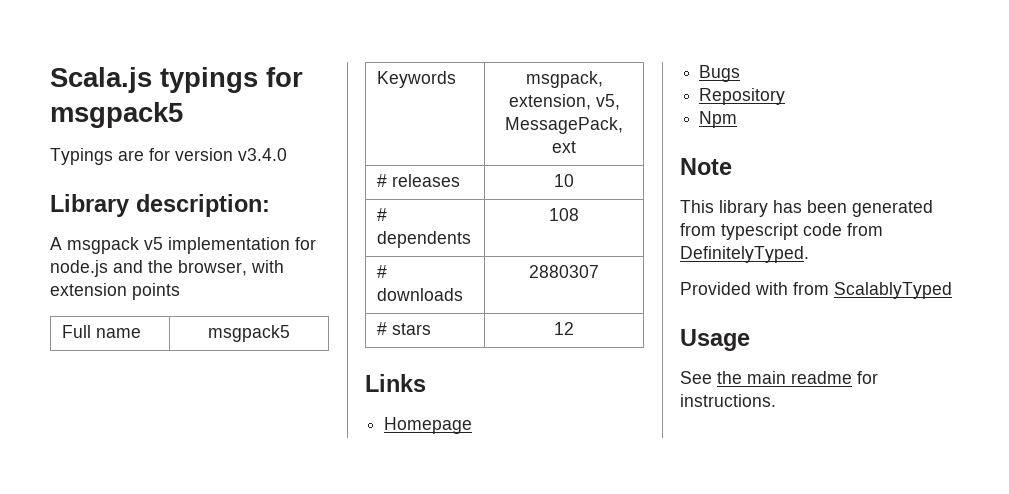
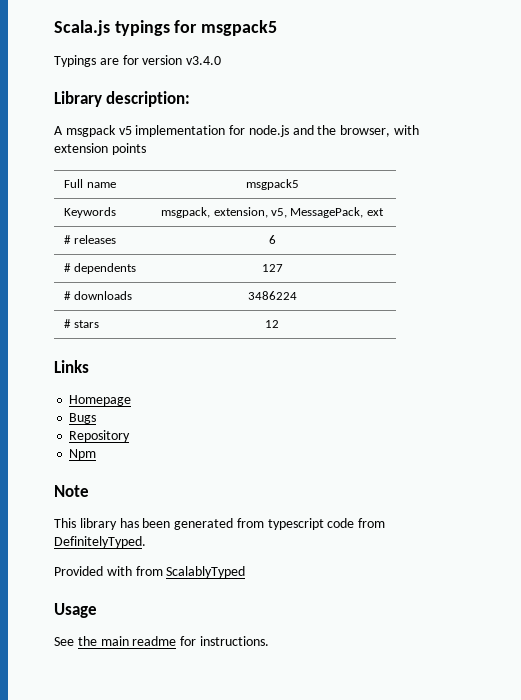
[554,174,574,187] 10 -> [268,235,276,244] 6
[549,208,579,221] 108 -> [261,264,283,272] 127
[529,265,599,278] 2880307 -> [247,291,297,300] 3486224

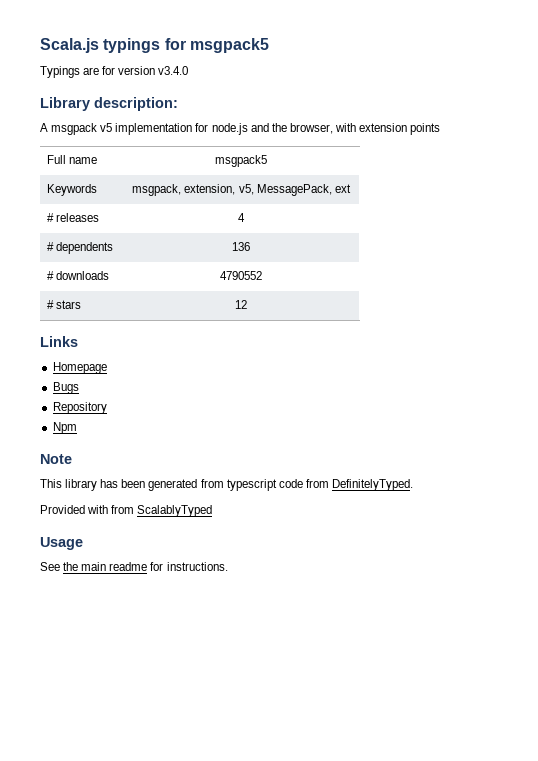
[268,235,276,244] 6 -> [238,213,245,222] 4
[261,264,283,272] 127 -> [232,242,250,251] 136
[247,291,297,300] 3486224 -> [220,271,262,280] 4790552

